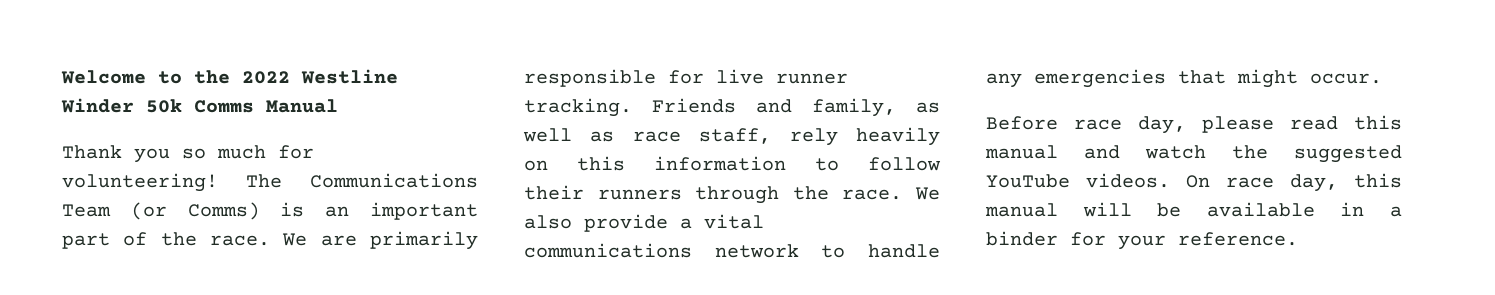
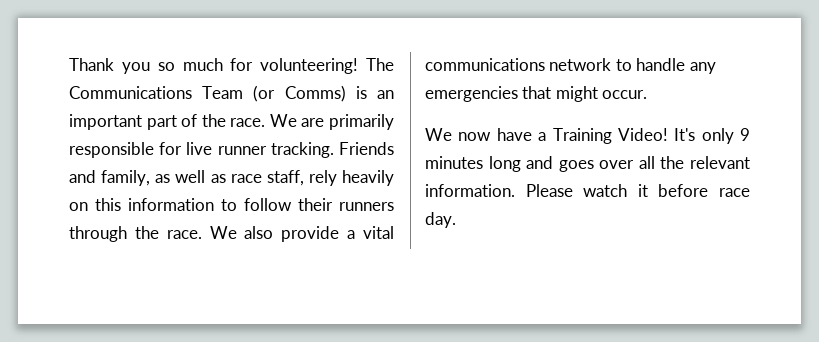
[61,69,398,84] [61,98,338,113] Welcome to the 2022 Westline Winder 50k Comms Manual // -> (69, 64) none
[986,115,1402,134] [985,145,1402,163] [986,173,1402,192] [985,202,1402,217] [986,231,1298,250] Before race day, please read this manual and watch the suggested YouTube videos. On race day, this manual will be available in a binder for your reference. -> [425,128,750,144] [425,156,750,172] [425,184,750,197] [425,212,456,228] We now have a Training Video! It's only 9 minutes long and goes over all the relevant information. Please watch it before race day.

